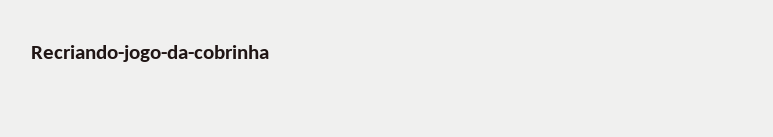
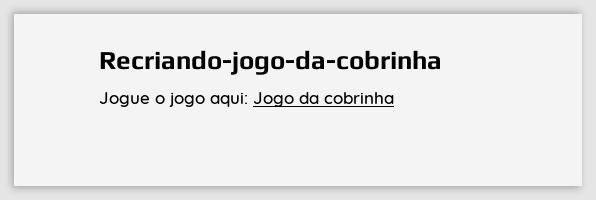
(269, 53) none -> [99,92,394,107] // Jogue o jogo aqui: Jogo da cobrinha

